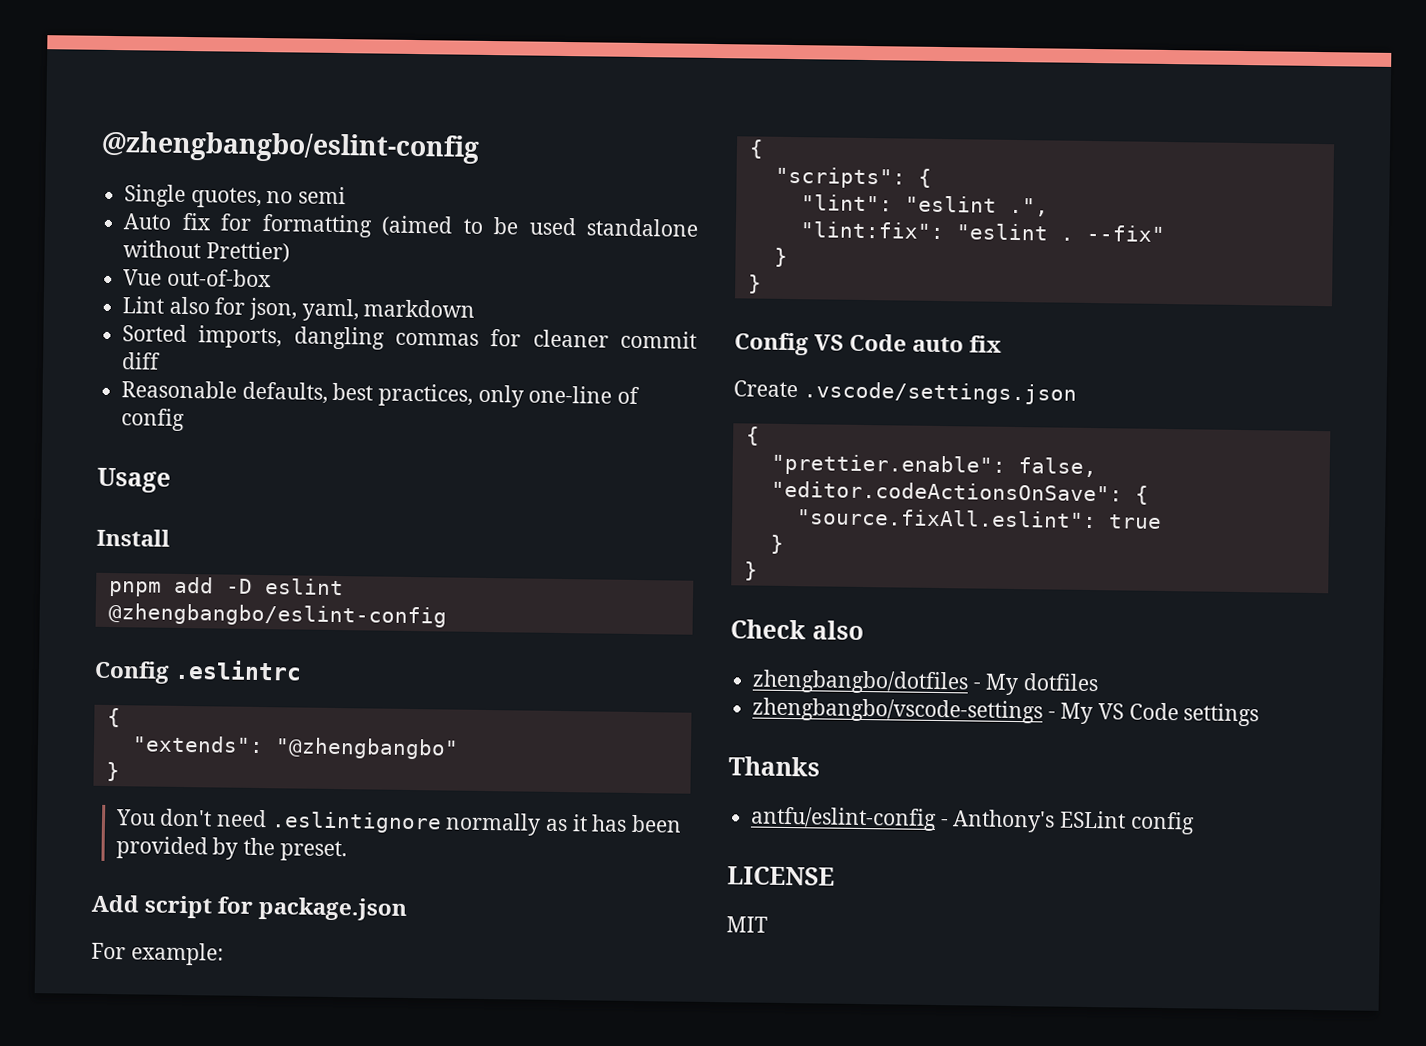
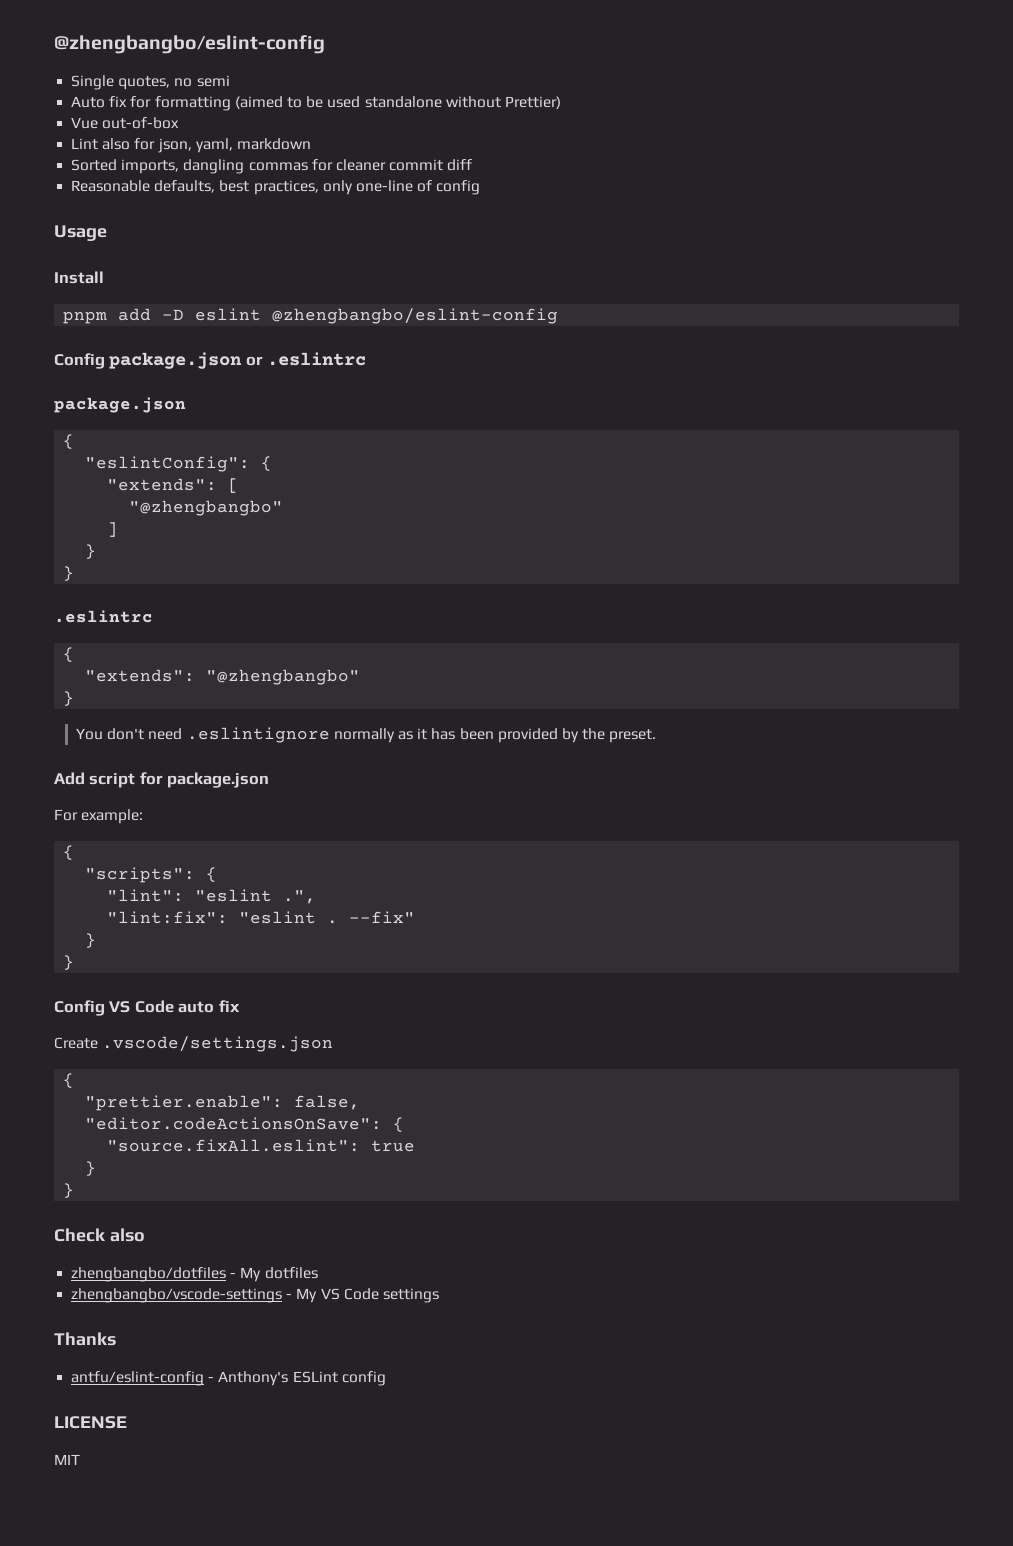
(170, 672) none -> [109,352,367,369] [54,397,186,413] [63,434,75,449] [85,456,273,472] [107,478,240,493] [129,500,284,516] [107,522,119,537] [85,544,97,559] [63,566,75,581] package.json or .eslintrc // package.json // { // "eslintConfig": { // "extends": [ // "@zhengbangbo" // ] // } // } //

